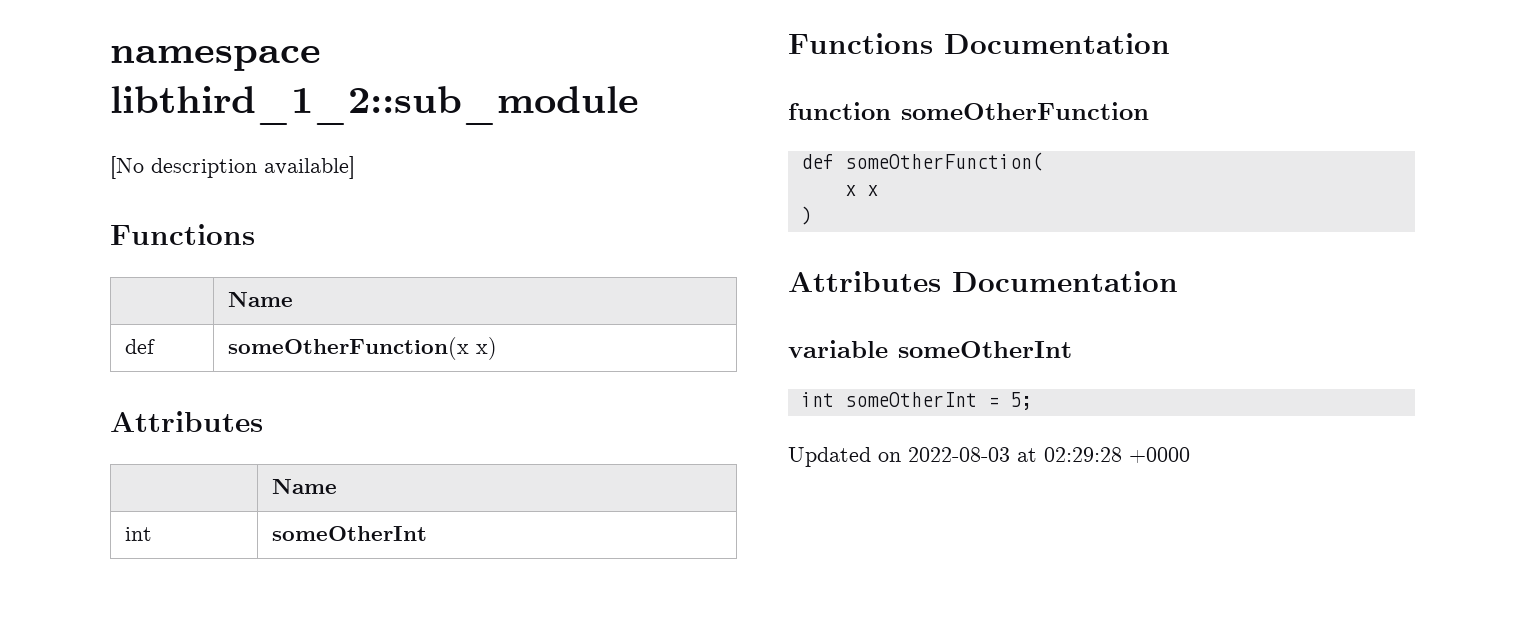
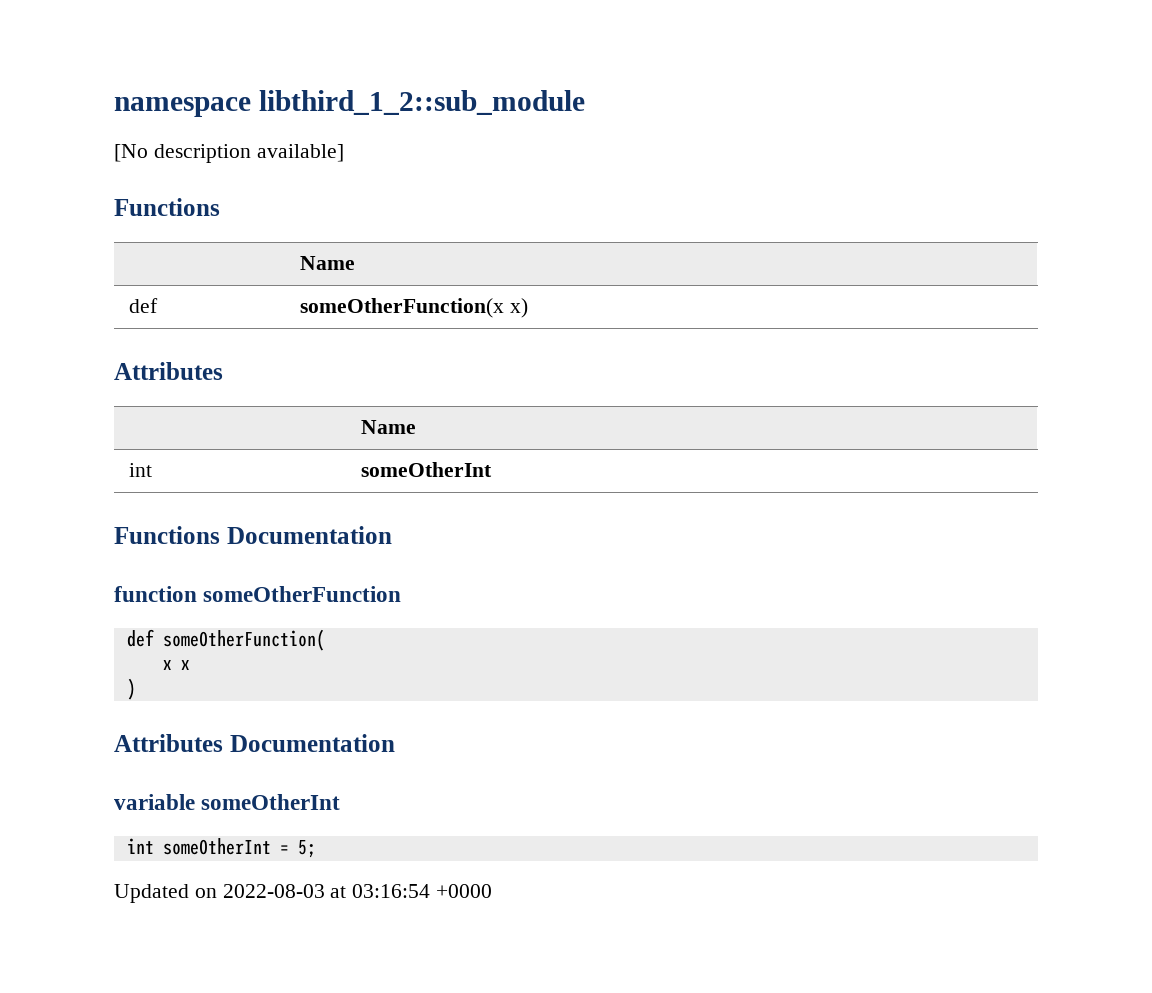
[1044,447,1122,462] 02:29:28 -> [352,884,431,898] 03:16:54

